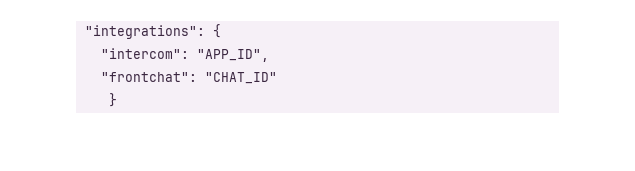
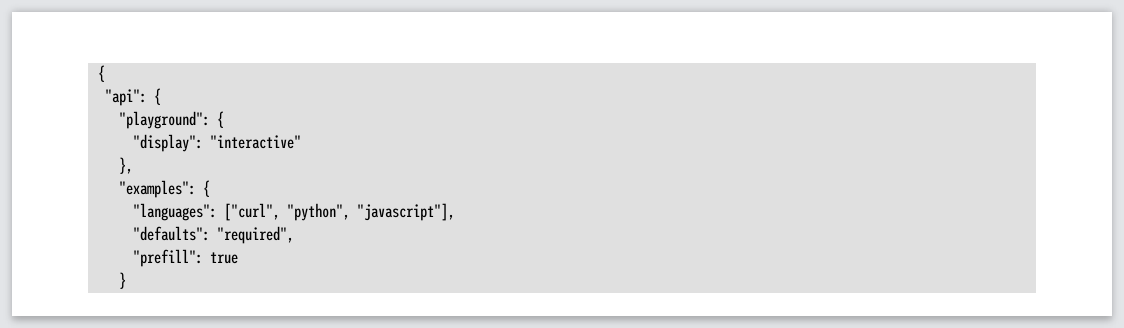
[84,24,221,39] [100,48,269,62] [100,72,277,84] "integrations": { // "intercom": "APP_ID", // "frontchat": "CHAT_ID" -> [97,65,105,82] [104,88,161,106] [118,111,224,129] [132,134,301,152] [118,157,133,174] [118,180,210,198] [132,203,455,221] [132,226,294,244] [132,249,238,267] { // "api": { // "playground": { // "display": "interactive" // }, // "examples": { // "languages": ["curl", "python", "javascript"], // "defaults": "required", // "prefill": true

